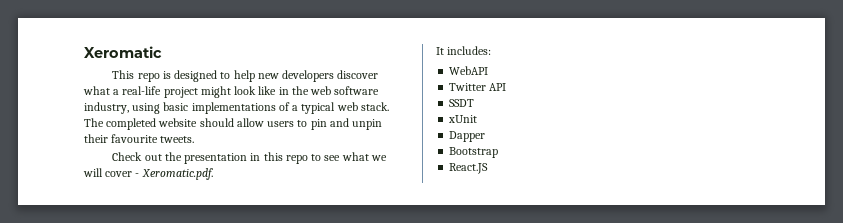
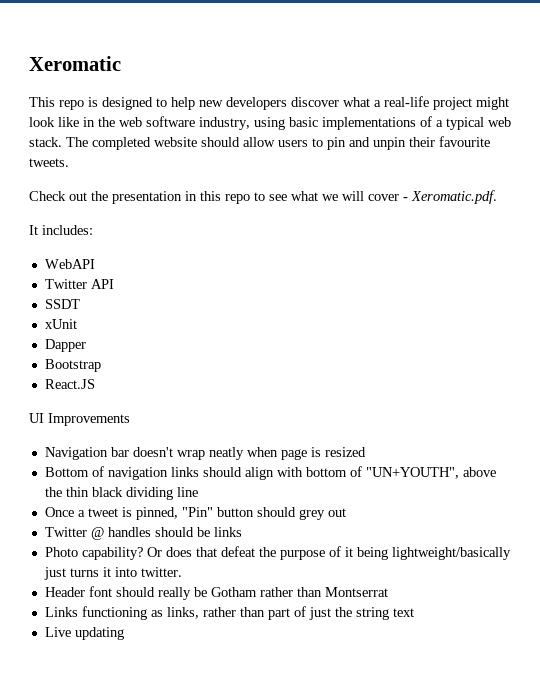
(489, 168) none -> [29,413,130,426] [44,447,366,460] [44,466,496,480] [44,487,198,500] [44,507,346,520] [44,527,242,540] [44,546,511,560] [43,567,182,580] [44,586,388,600] [44,606,414,620] [44,627,124,640] // UI Improvements // Navigation bar doesn't wrap neatly when page is resized // Bottom of navigation links should align with bottom of "UN+YOUTH", above the thin black dividing line // Once a tweet is pinned, "Pin" button should grey out // Twitter @ handles should be links // Photo capability? Or does that defeat the purpose of it being lightweight/basically just turns it into twitter. // Header font should really be Gotham rather than Montserrat // Links functioning as links, rather than part of just the string text // Live updating

